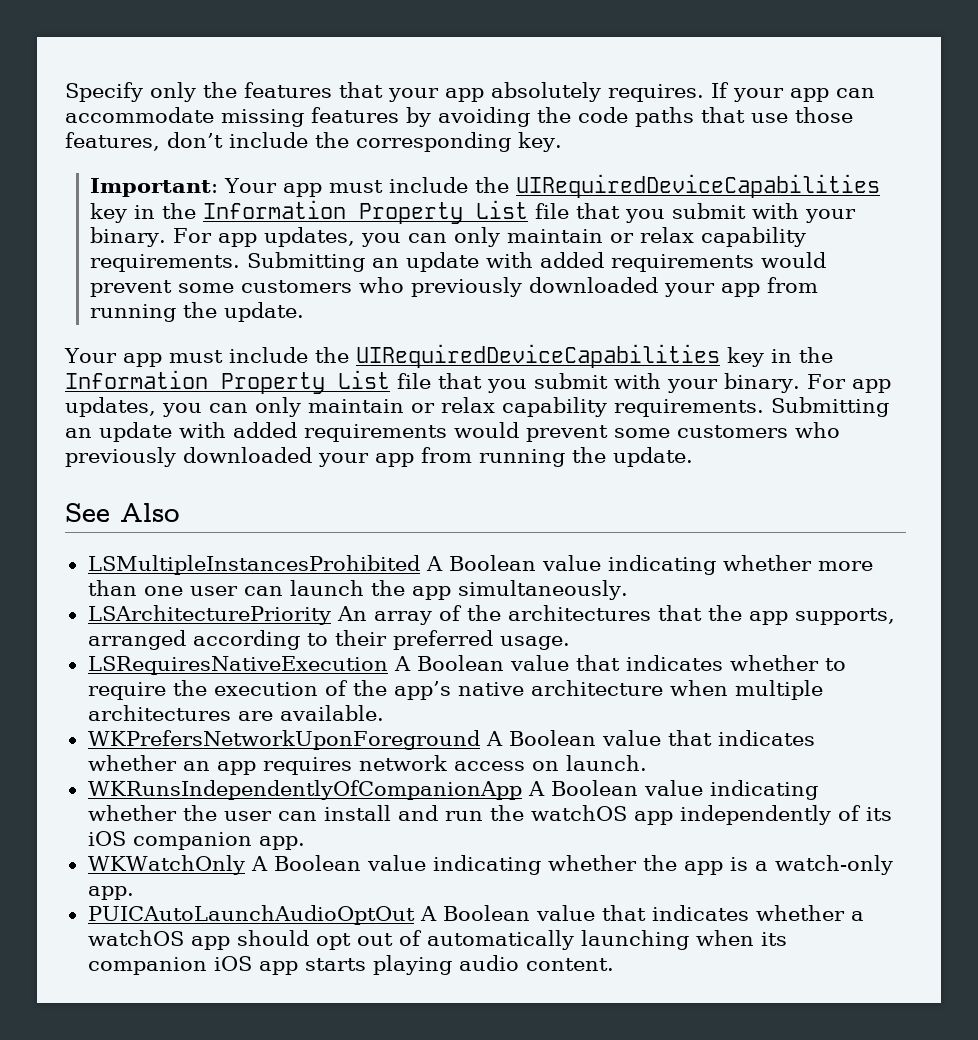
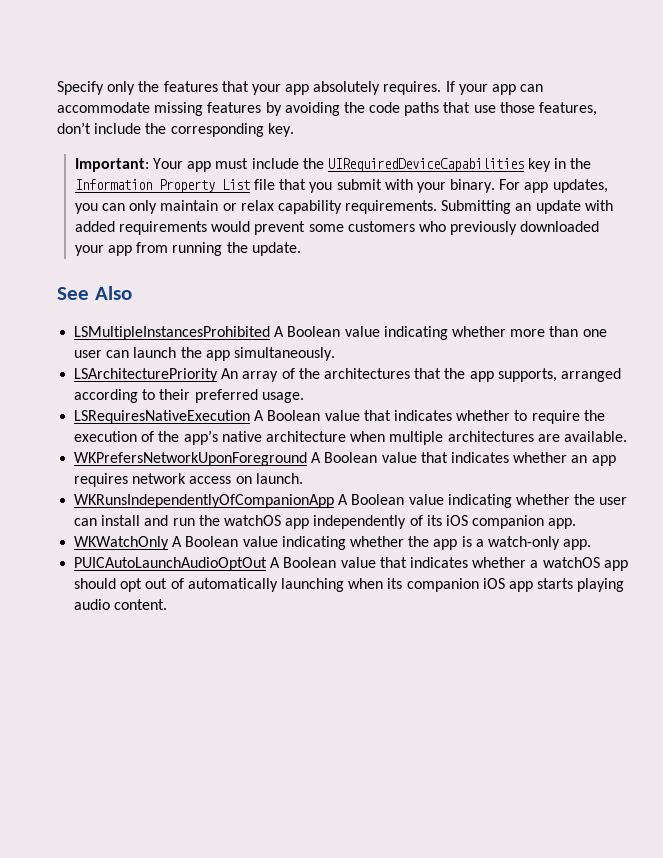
[64,344,833,368] [65,370,891,394] [65,397,889,417] [65,422,840,442] [65,447,693,467] // Your app must include the UIRequiredDeviceCapabilities key in the Information Property List file that you submit with your binary. For app updates, you can only maintain or relax capability requirements. Submitting an update with added requirements would prevent some customers who previously downloaded your app from running the update. -> (301, 249) none

